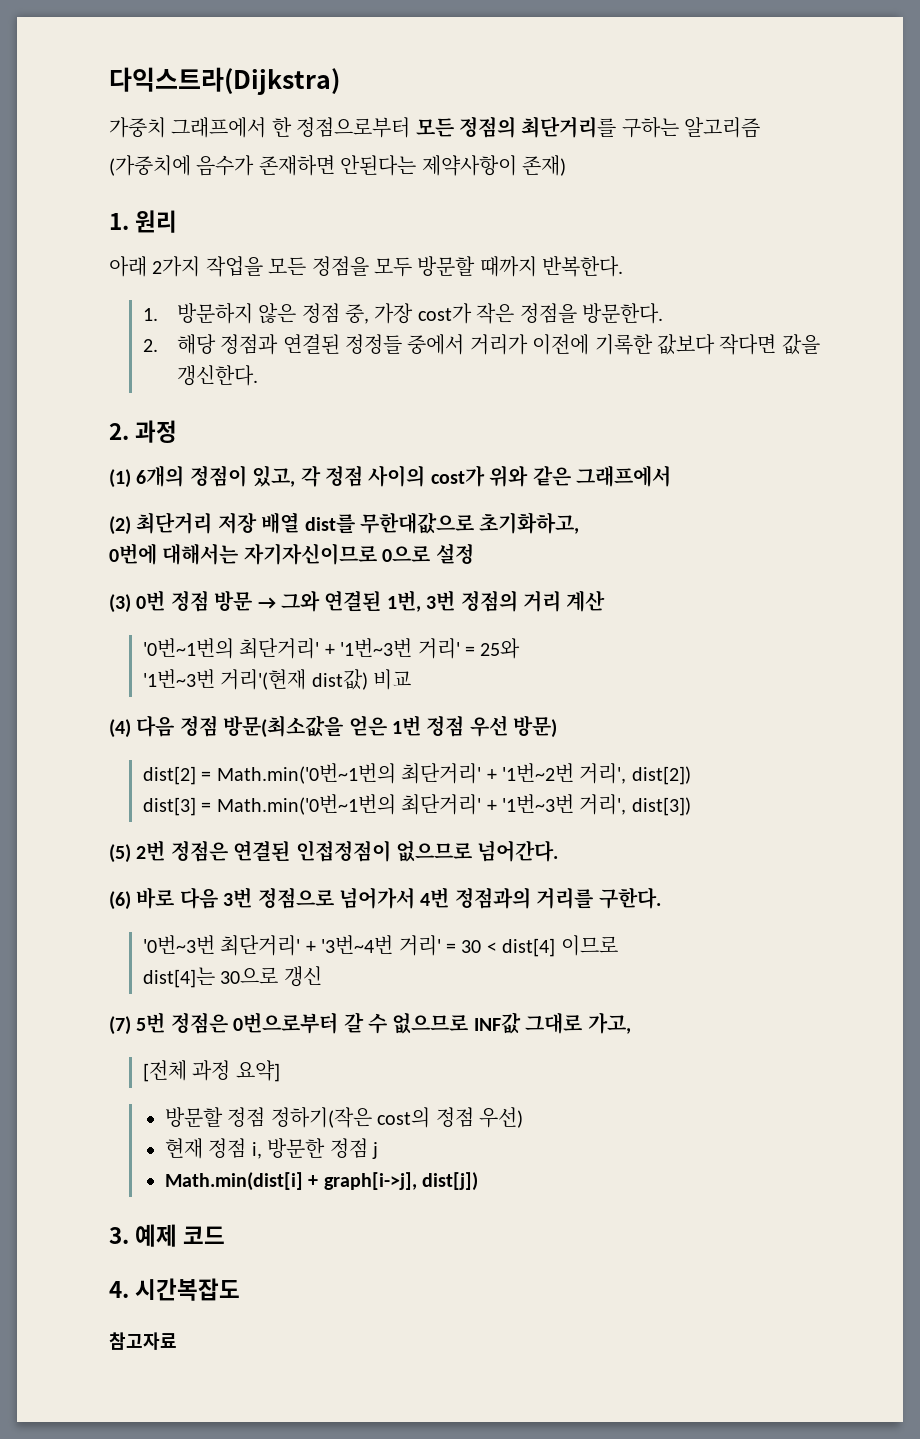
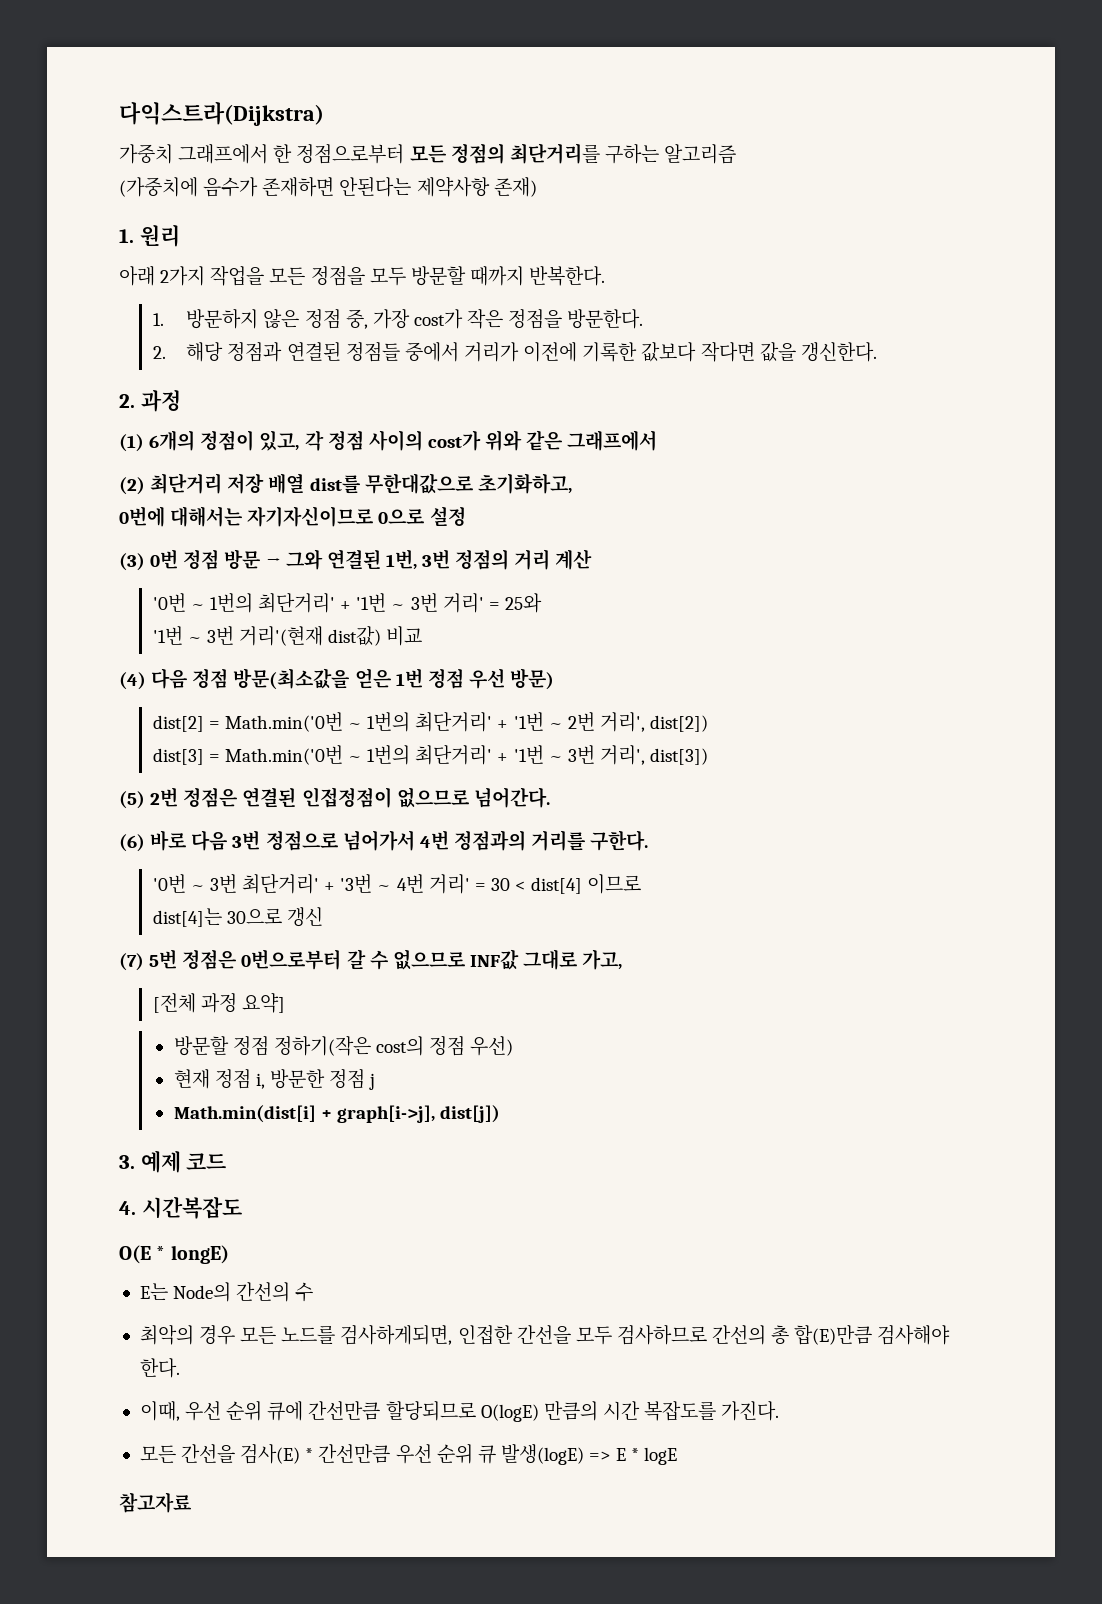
[421,155,517,176] 제약사항이 -> [416,176,490,197] 제약사항
[345,334,403,354] 정정들 -> [345,342,400,362] 정점들
[142,638,413,659] '0번~1번의 최단거리' + '1번~3번 -> [152,593,438,613] '0번 ~ 1번의 최단거리' + '1번 ~ 3번
[142,669,215,688] '1번~3번 -> [152,626,234,645] '1번 ~ 3번
[216,763,691,785] [142,794,574,816] Math.min('0번~1번의 최단거리' + '1번~2번 거리', dist[2]) // dist[3] = Math.min('0번~1번의 최단거리' + '1번~3번 -> [224,712,709,732] [152,745,595,765] Math.min('0번 ~ 1번의 최단거리' + '1번 ~ 2번 거리', dist[2]) // dist[3] = Math.min('0번 ~ 1번의 최단거리' + '1번 ~ 3번
[142,935,394,956] '0번~3번 최단거리' + '3번~4번 -> [152,874,424,894] '0번 ~ 3번 최단거리' + '3번 ~ 4번
(241, 1289) none -> [119,1245,229,1264] [139,1282,314,1302] [139,1324,951,1345] [139,1358,180,1378] [139,1401,780,1422] [139,1443,678,1465] // O(E * longE) // E는 Node의 간선의 수 // 최악의 경우 모든 노드를 검사하게되면, 인접한 간선을 모두 검사하므로 간선의 총 합(E)만큼 검사해야 한다. // 이때, 우선 순위 큐에 간선만큼 할당되므로 O(logE) 만큼의 시간 복잡도를 가진다. // 모든 간선을 검사(E) * 간선만큼 우선 순위 큐 발생(logE) => E * logE

